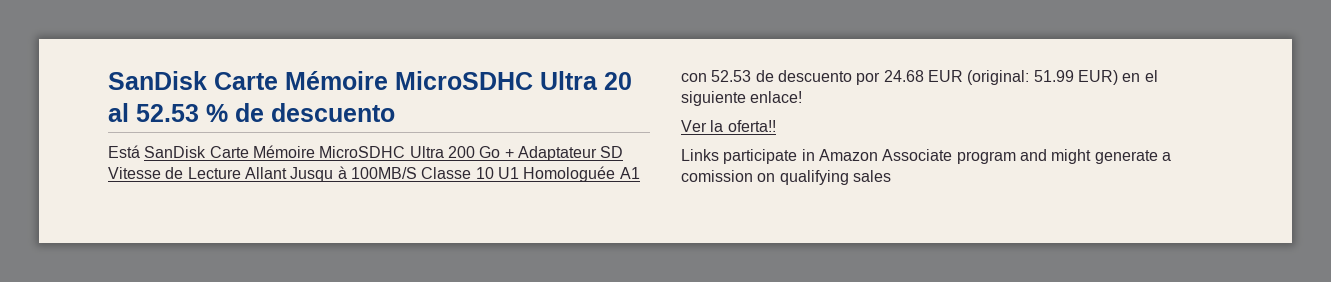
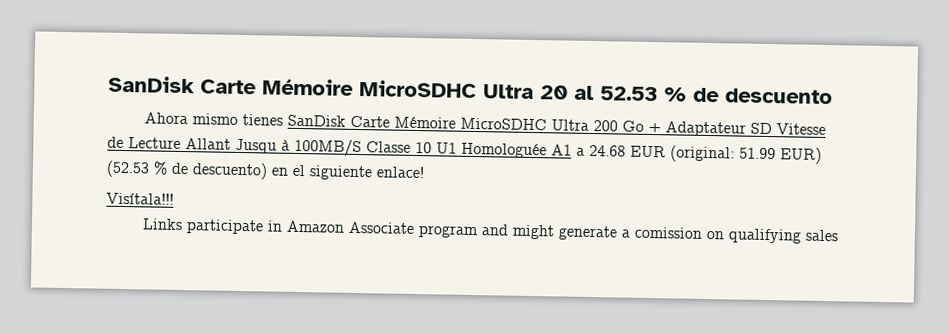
[108,145,140,158] Está -> [144,112,284,126] Ahora mismo tienes
[681,70,881,85] con 52.53 de descuento por -> [576,147,585,156] a
(1118, 77) none -> [106,160,268,180] (52.53 % de descuento)
[681,120,776,132] Ver la oferta!! -> [106,191,174,205] Visítala!!!

